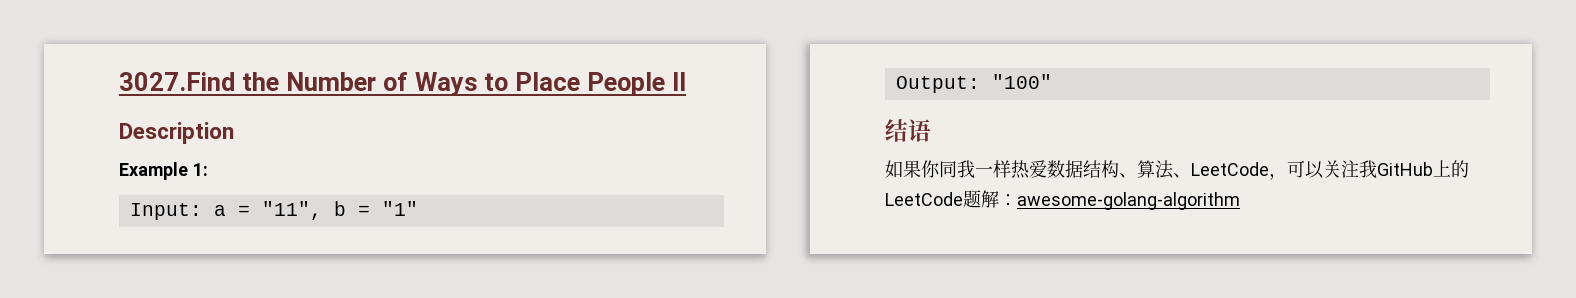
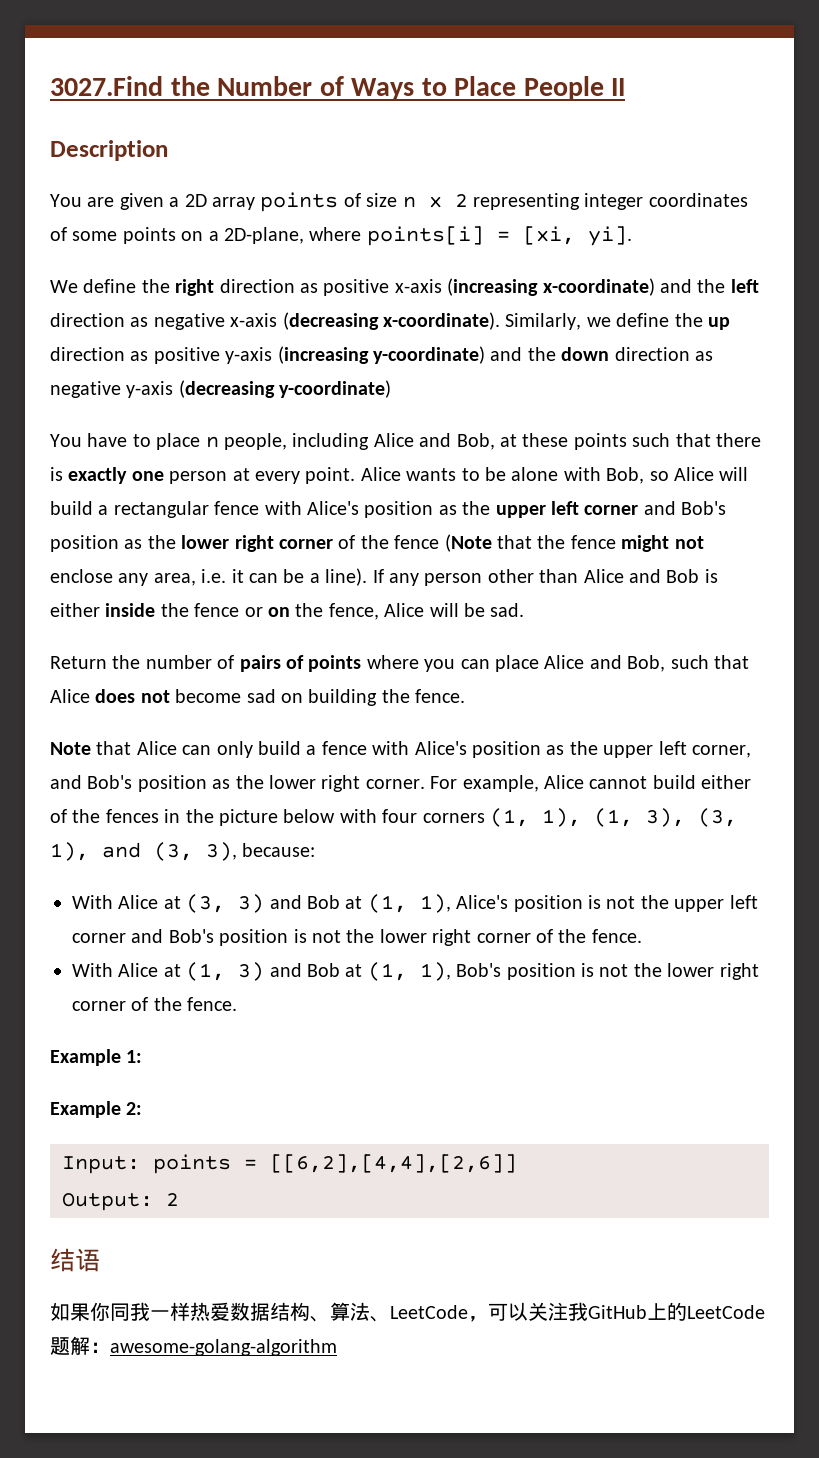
(234, 133) none -> [50,192,748,212] [50,226,632,246] [50,278,759,296] [50,312,730,330] [50,346,713,364] [50,380,392,398] [50,433,761,450] [50,467,749,484] [50,501,727,518] [50,534,704,552] [50,568,718,586] [50,603,525,620] [50,655,749,672] [50,689,466,706] [50,741,751,758] [50,775,752,792] [50,808,737,827] [50,842,316,861] [72,894,758,913] [72,929,642,946] [72,962,759,981] [72,997,238,1011] // You are given a 2D array points of size n x 2 representing integer coordinates of some points on a 2D-plane, where points[i] = [xi, yi]. // We define the right direction as positive x-axis (increasing x-coordinate) and the left direction as negative x-axis (decreasing x-coordinate). Similarly, we define the up direction as positive y-axis (increasing y-coordinate) and the down direction as negative y-axis (decreasing y-coordinate) // You have to place n people, including Alice and Bob, at these points such that there is exactly one person at every point. Alice wants to be alone with Bob, so Alice will build a rectangular fence with Alice's position as the upper left corner and Bob's position as the lower right corner of the fence (Note that the fence might not enclose any area, i.e. it can be a line). If any person other than Alice and Bob is either inside the fence or on the fence, Alice will be sad. // Return the number of pairs of points where you can place Alice and Bob, such that Alice does not become sad on building the fence. // Note that Alice can only build a fence with Alice's position as the upper left corner, and Bob's position as the lower right corner. For example, Alice cannot build either of the fences in the picture below with four corners (1, 1), (1, 3), (3, 1), and (3, 3), because: // With Alice at (3, 3) and Bob at (1, 1), Alice's position is not the upper left corner and Bob's position is not the lower right corner of the fence. // With Alice at (1, 3) and Bob at (1, 1), Bob's position is not the lower right corner of the fence.
(208, 169) none -> [50,1101,143,1118] // Example 2:
[213,201,418,220] a = "11", b = "1" -> [153,1154,517,1174] points = [[6,2],[4,4],[2,6]]
[991,74,1052,89] "100" -> [166,1193,179,1206] 2

